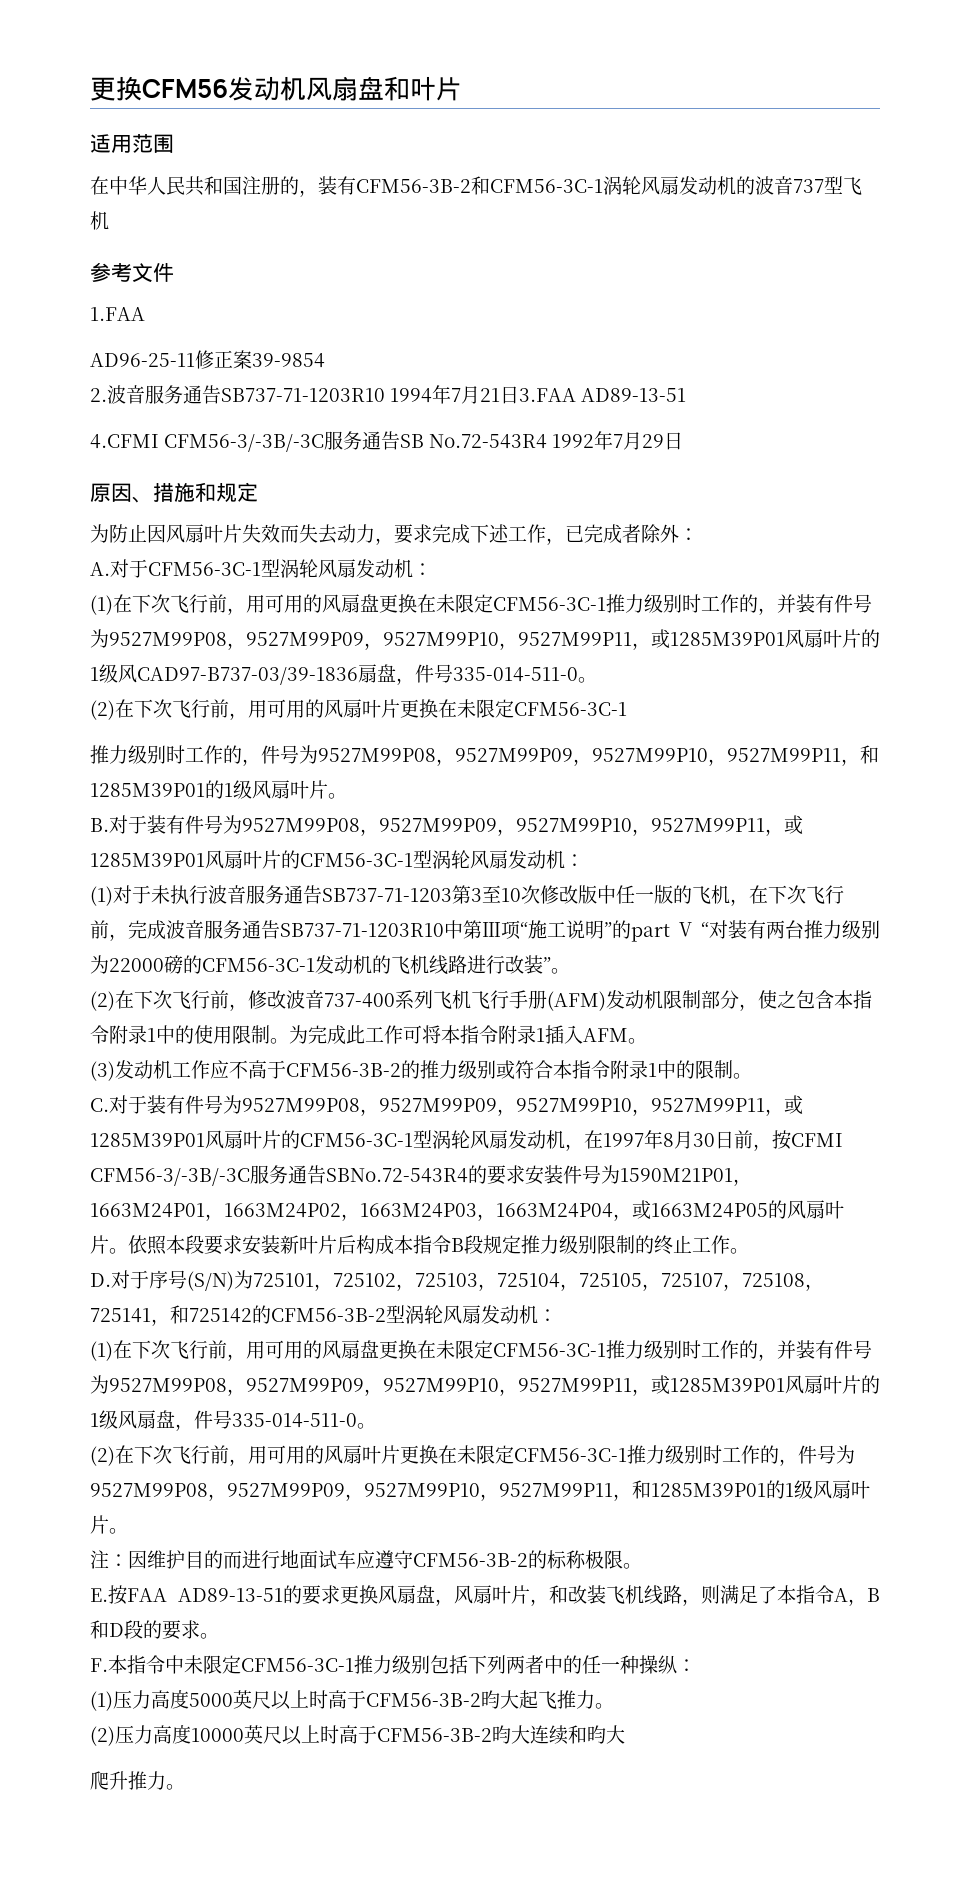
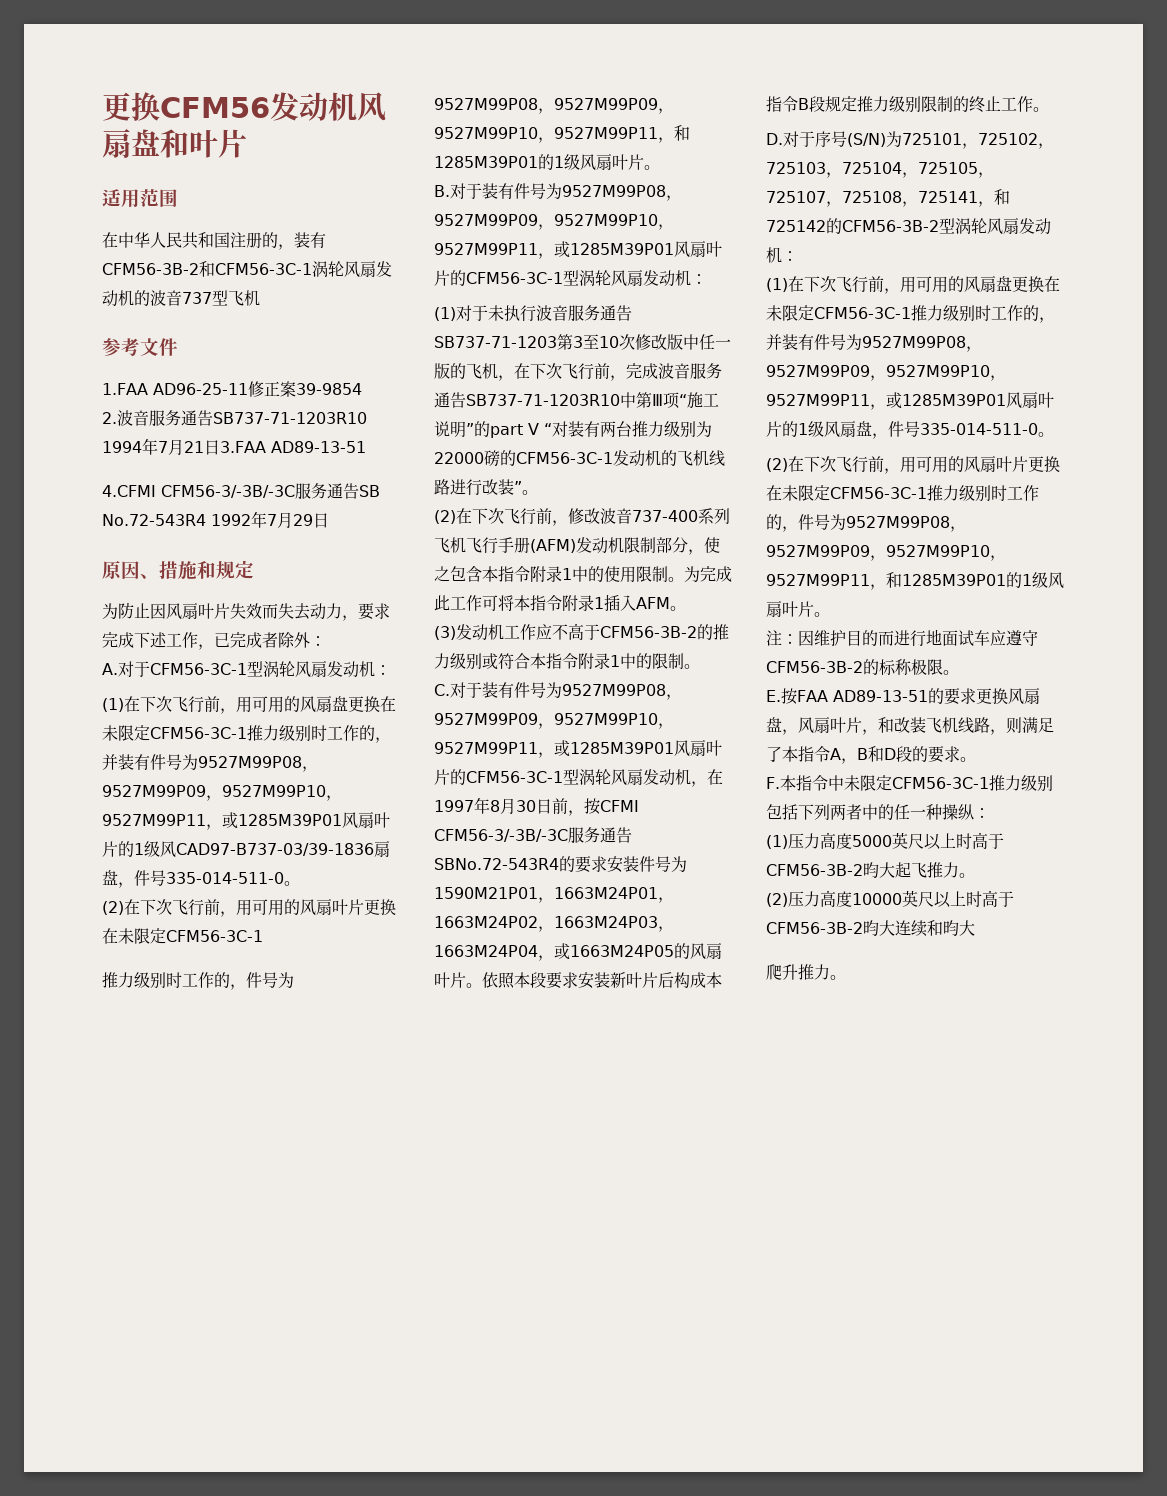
(145, 314) // -> (148, 389) none

